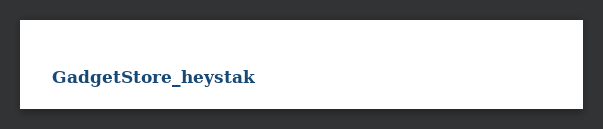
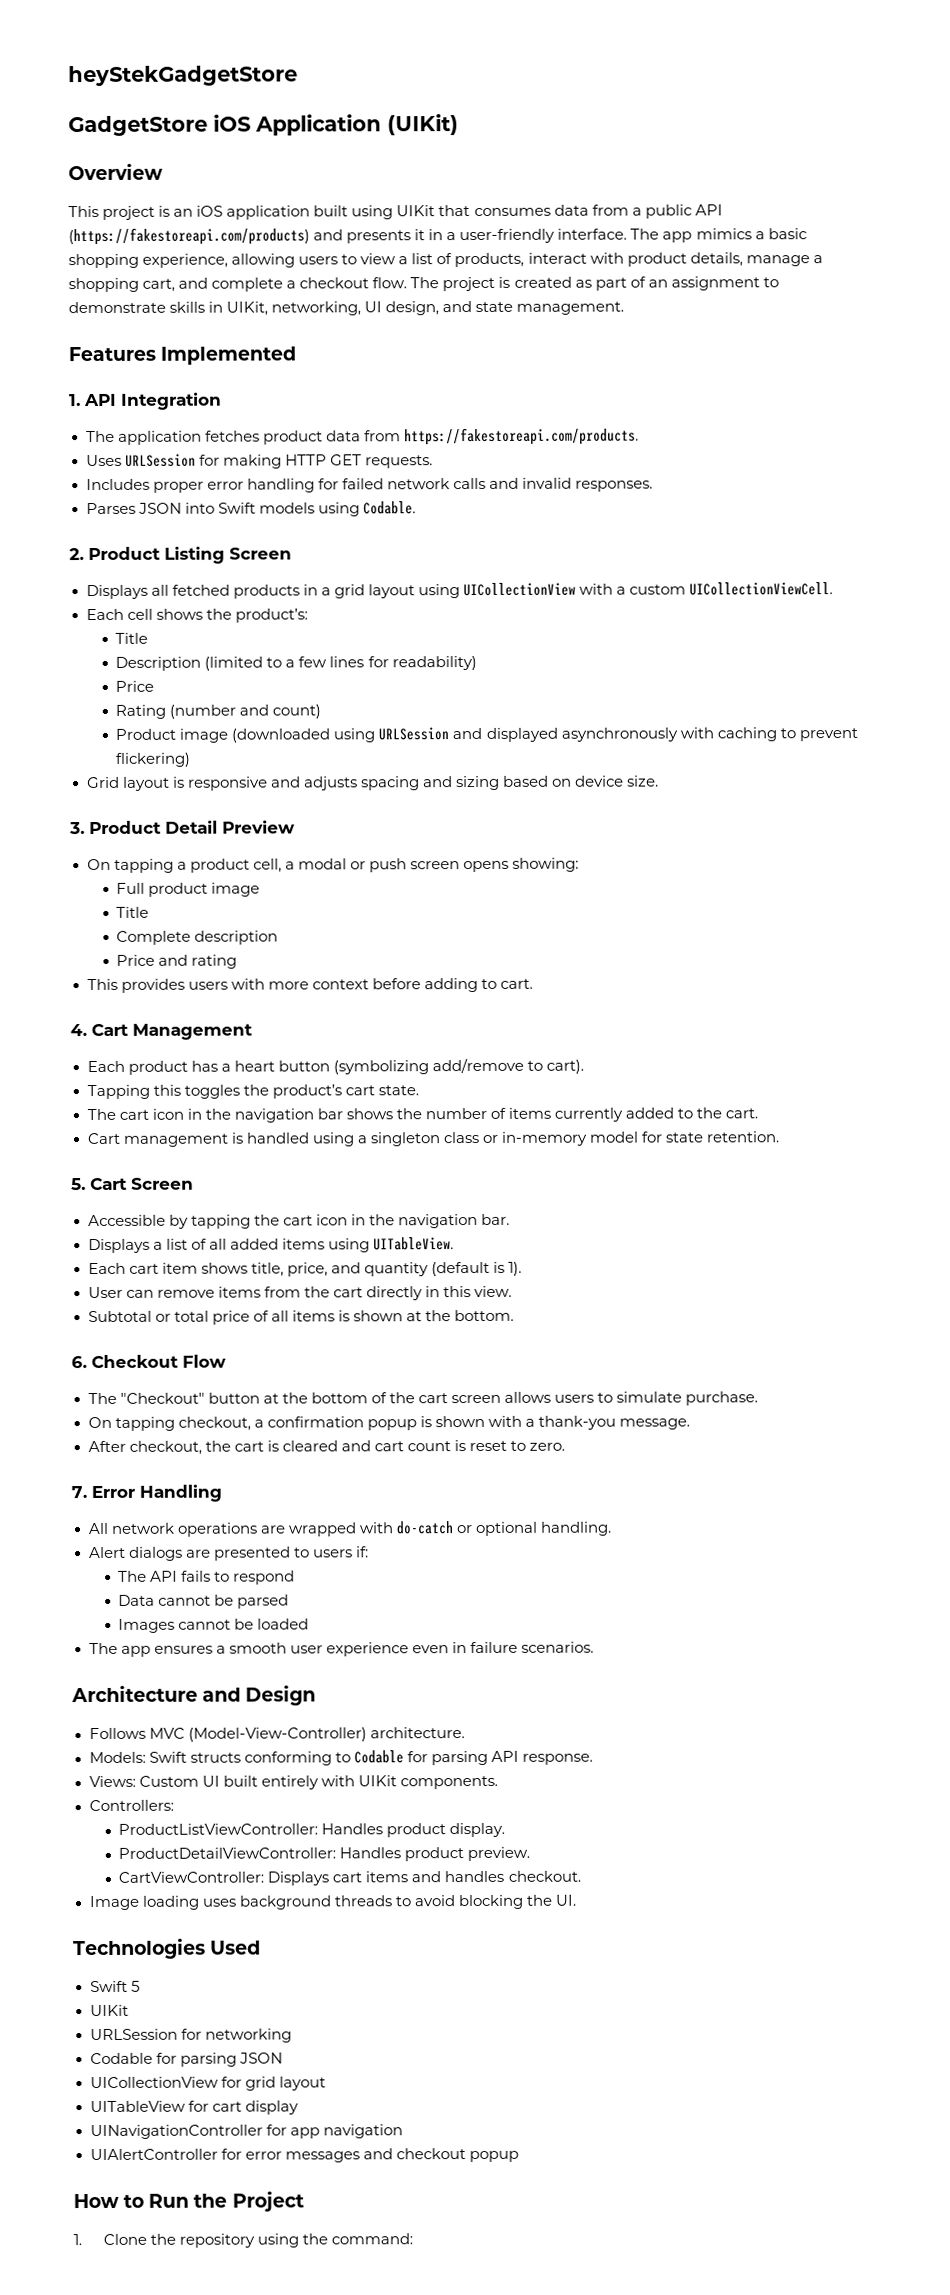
[52,70,256,87] GadgetStore_heystak -> [68,65,298,87] [68,114,459,137] [68,163,163,181] [68,204,723,220] [68,227,807,246] [68,252,823,269] [68,276,779,293] [68,301,625,316] [68,346,297,365] [69,392,222,410] [85,427,639,446] [85,453,433,469] [85,477,654,493] [85,501,416,517] [69,546,292,564] [85,582,834,600] [85,608,308,623] [115,632,149,644] [115,655,477,671] [115,680,155,692] [115,704,322,719] [115,727,858,743] [115,752,192,767] [86,775,660,791] [69,820,295,835] [86,857,580,873] [116,882,261,897] [116,906,150,918] [116,930,279,945] [116,954,238,969] [86,977,533,993] [70,1023,253,1040] [86,1057,584,1075] [86,1084,419,1100] [86,1107,759,1123] [86,1131,780,1147] [71,1177,194,1191] [87,1213,510,1229] [87,1237,454,1254] [87,1261,522,1277] [87,1285,513,1301] [87,1309,515,1325] [71,1354,226,1369] [87,1391,759,1406] [87,1415,691,1431] [87,1440,566,1455] [71,1484,222,1502] [87,1521,612,1537] [88,1546,369,1561] [118,1570,296,1585] [118,1594,290,1609] [118,1618,310,1633] [88,1641,595,1657] [71,1685,317,1706] [88,1727,465,1742] [88,1750,593,1766] [88,1775,498,1790] [88,1799,174,1812] [118,1822,506,1838] [118,1846,531,1862] [118,1870,581,1886] [88,1894,576,1911] [73,1938,262,1960] [89,1980,140,1993] [89,2004,129,2017] [89,2028,292,2043] [89,2052,283,2067] [89,2076,326,2091] [89,2100,299,2115] [89,2124,403,2140] [89,2148,519,2163] [73,2191,304,2212] [73,2233,413,2248] heyStekGadgetStore // GadgetStore iOS Application (UIKit) // Overview // This project is an iOS application built using UIKit that consumes data from a public API (https://fakestoreapi.com/products) and presents it in a user-friendly interface. The app mimics a basic shopping experience, allowing users to view a list of products, interact with product details, manage a shopping cart, and complete a checkout flow. The project is created as part of an assignment to demonstrate skills in UIKit, networking, UI design, and state management. // Features Implemented // 1. API Integration // The application fetches product data from https://fakestoreapi.com/products. // Uses URLSession for making HTTP GET requests. // Includes proper error handling for failed network calls and invalid responses. // Parses JSON into Swift models using Codable. // 2. Product Listing Screen // Displays all fetched products in a grid layout using UICollectionView with a custom UICollectionViewCell. // Each cell shows the product’s: // Title // Description (limited to a few lines for readability) // Price // Rating (number and count) // Product image (downloaded using URLSession and displayed asynchronously with caching to prevent flickering) // Grid layout is responsive and adjusts spacing and sizing based on device size. // 3. Product Detail Preview // On tapping a product cell, a modal or push screen opens showing: // Full product image // Title // Complete description // Price and rating // This provides users with more context before adding to cart. // 4. Cart Management // Each product has a heart button (symbolizing add/remove to cart). // Tapping this toggles the product’s cart state. // The cart icon in the navigation bar shows the number of items currently added to the cart. // Cart management is handled using a singleton class or in-memory model for state retention. // 5. Cart Screen // Accessible by tapping the cart icon in the navigation bar. // Displays a list of all added items using UITableView. // Each cart item shows title, price, and quantity (default is 1). // User can remove items from the cart directly in this view. // Subtotal or total price of all items is shown at the bottom. // 6. Checkout Flow // The "Checkout" button at the bottom of the cart screen allows users to simulate purchase. // On tapping checkout, a confirmation popup is shown with a thank-you message. // After checkout, the cart is cleared and cart count is reset to zero. // 7. Error Handling // All network operations are wrapped with do-catch or optional handling. // Alert dialogs are presented to users if: // The API fails to respond // Data cannot be parsed // Images cannot be loaded // The app ensures a smooth user experience even in failure scenarios. // Architecture and Design // Follows MVC (Model-View-Controller) architecture. // Models: Swift structs conforming to Codable for parsing API response. // Views: Custom UI built entirely with UIKit components. // Controllers: // ProductListViewController: Handles product display. // ProductDetailViewController: Handles product preview. // CartViewController: Displays cart items and handles checkout. // Image loading uses background threads to avoid blocking the UI. // Technologies Used // Swift 5 // UIKit // URLSession for networking // Codable for parsing JSON // UICollectionView for grid layout // UITableView for cart display // UINavigationController for app navigation // UIAlertController for error messages and checkout popup // How to Run the Project // 1. Clone the repository using the command:

